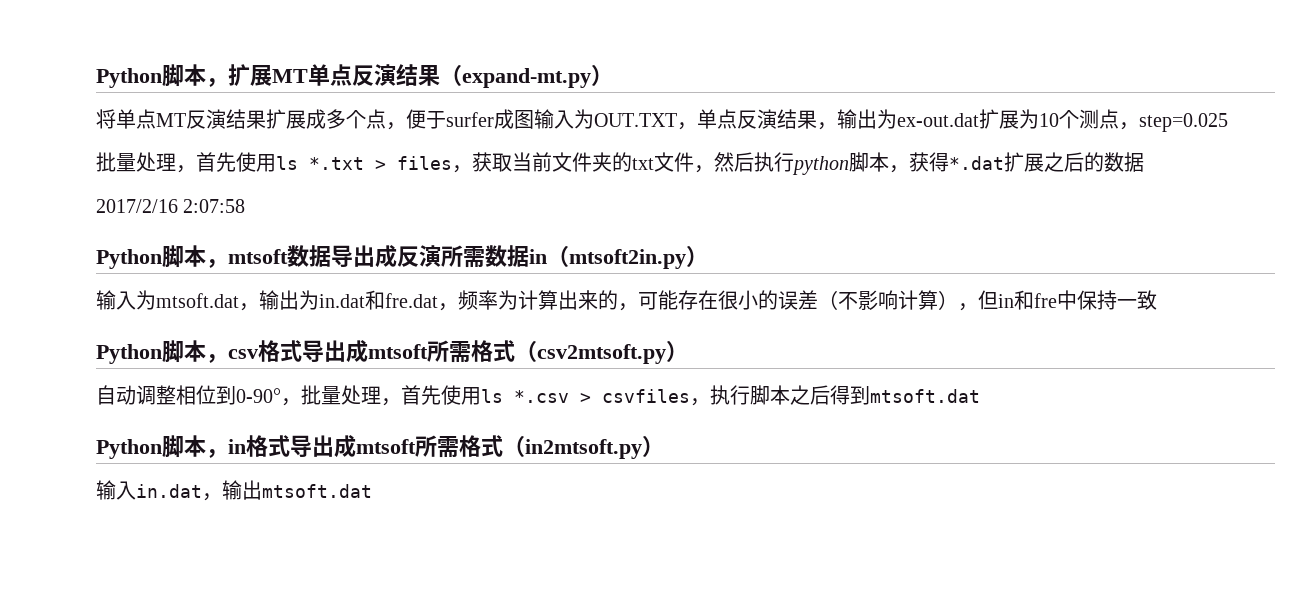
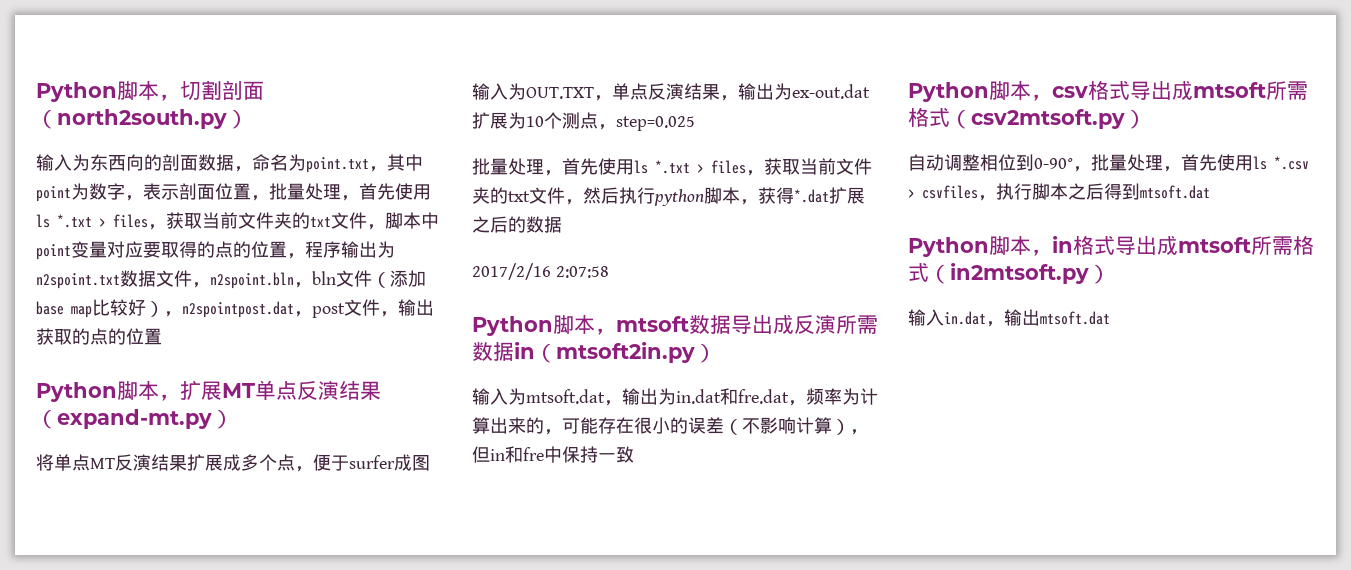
[96,64,228,88] Python脚本， -> [36,80,264,102] [36,109,248,129] [36,154,423,173] [36,183,431,202] [36,212,439,230] [36,241,395,260] [36,270,426,289] [36,299,434,318] [36,328,162,345] [36,380,180,402] Python脚本，切割剖面（north2south.py） // 输入为东西向的剖面数据，命名为point.txt，其中point为数字，表示剖面位置，批量处理，首先使用ls *.txt > files，获取当前文件夹的txt文件，脚本中point变量对应要取得的点的位置，程序输出为n2spoint.txt数据文件，n2spoint.bln，bln文件（添加base map比较好），n2spointpost.dat，post文件，输出获取的点的位置 // Python脚本，

